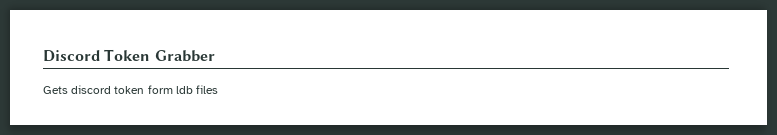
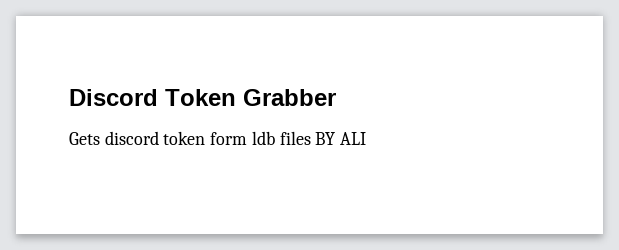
(219, 89) none -> [315,132,367,145] BY ALI

